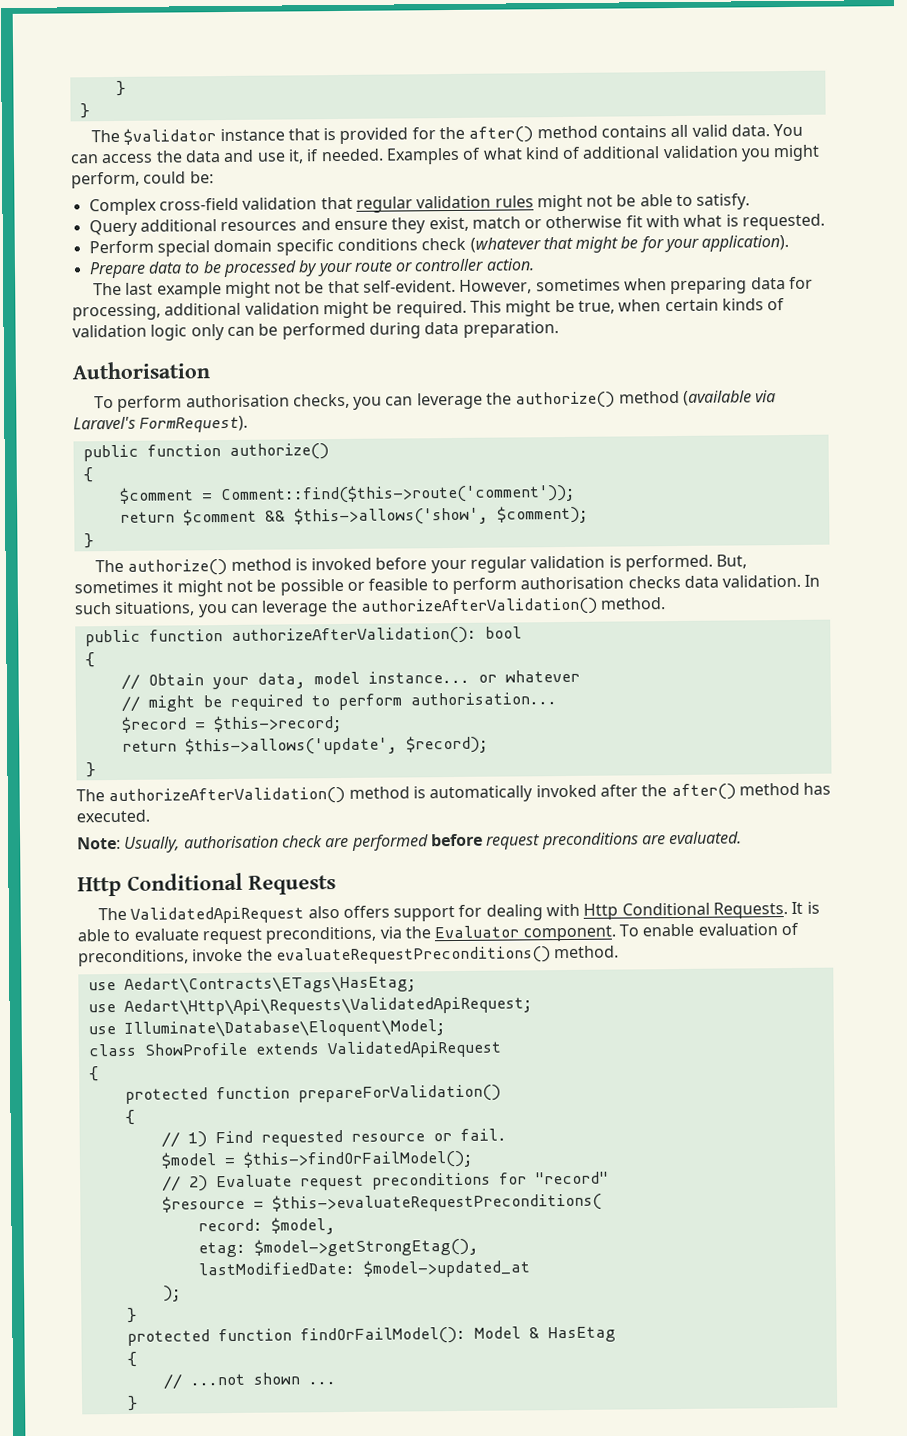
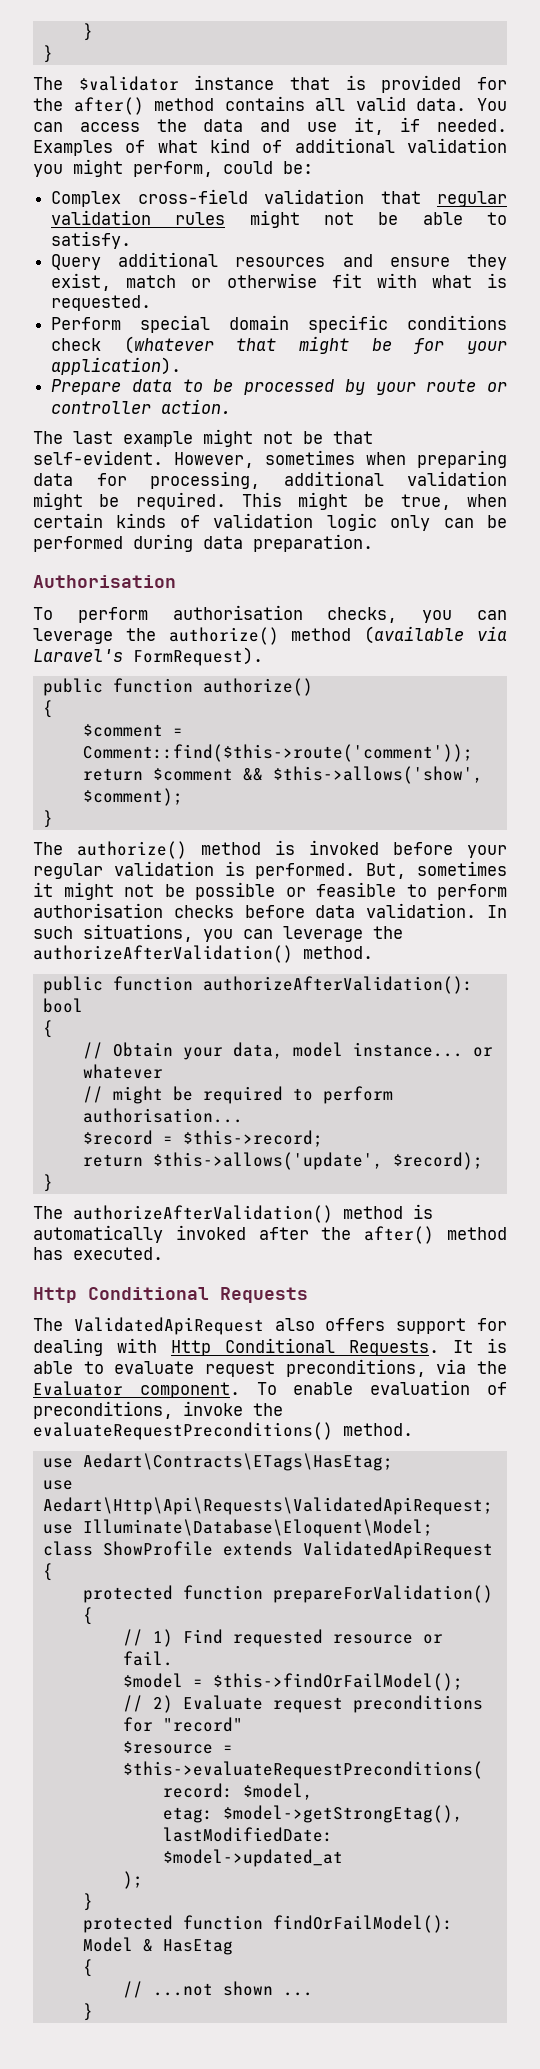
(681, 582) none -> [244,905,305,918] before
[77,831,743,853] // Note: Usually, authorisation check are performed before request preconditions are evaluated. -> (163, 1253) none

